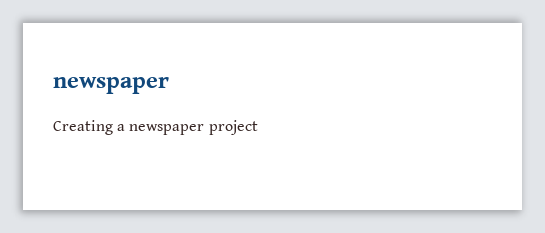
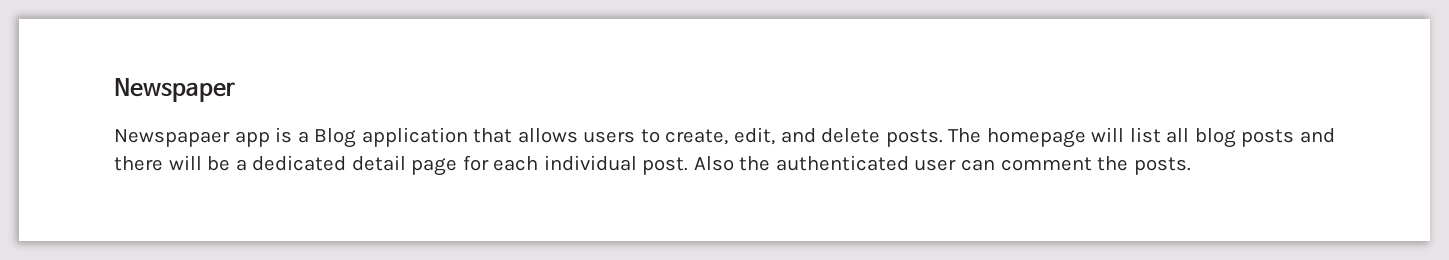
[53,77,169,94] [53,120,258,135] newspaper // Creating a newspaper project -> [114,78,235,102] [114,127,1335,148] [114,155,1191,176] Newspaper // Newspapaer app is a Blog application that allows users to create, edit, and delete posts. The homepage will list all blog posts and there will be a dedicated detail page for each individual post. Also the authenticated user can comment the posts.

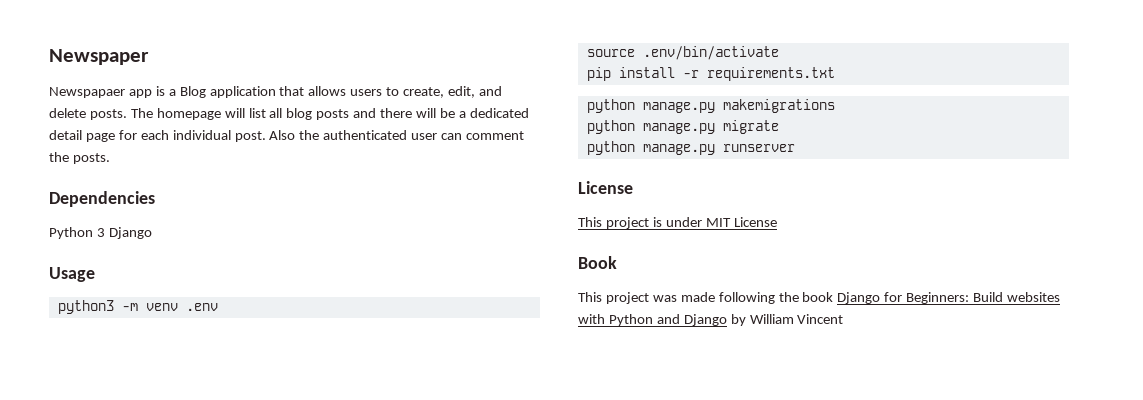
(1191, 166) none -> [49,191,155,207] [49,227,152,239] [49,267,95,282] [57,300,218,314] [586,46,779,60] [586,67,835,81] [586,99,835,113] [586,120,779,134] [586,141,795,155] [578,181,633,194] [578,217,777,229] [578,256,617,269] [578,292,1061,304] [578,314,844,326] // Dependencies // Python 3 Django // Usage // python3 -m venv .env // source .env/bin/activate // pip install -r requirements.txt // python manage.py makemigrations // python manage.py migrate // python manage.py runserver // License // This project is under MIT License // Book // This project was made following the book Django for Beginners: Build websites with Python and Django by William Vincent

